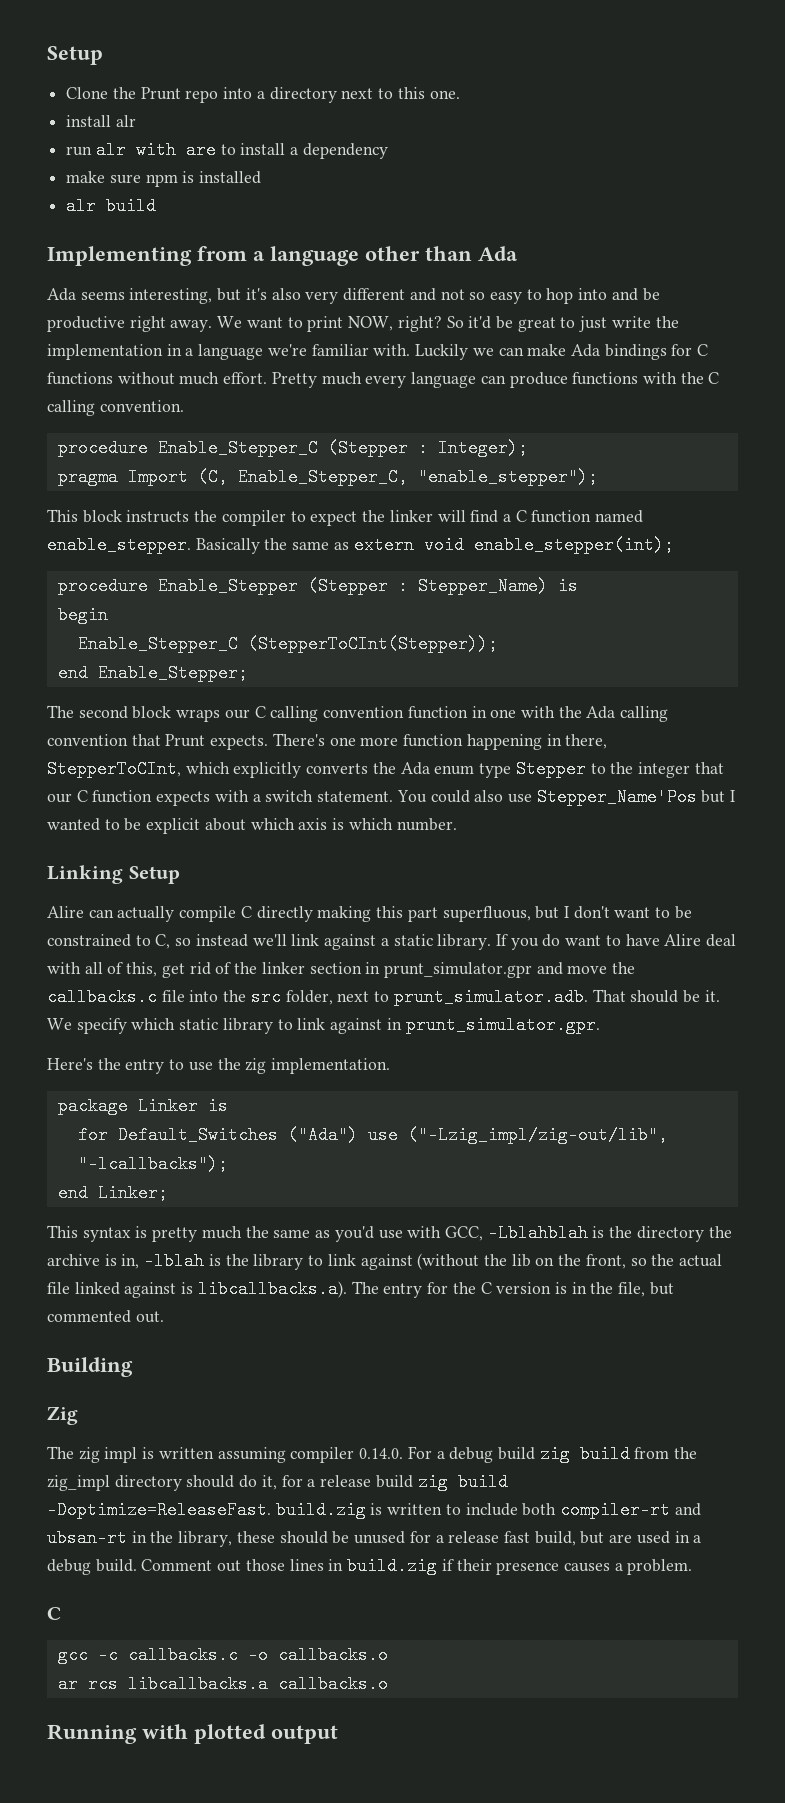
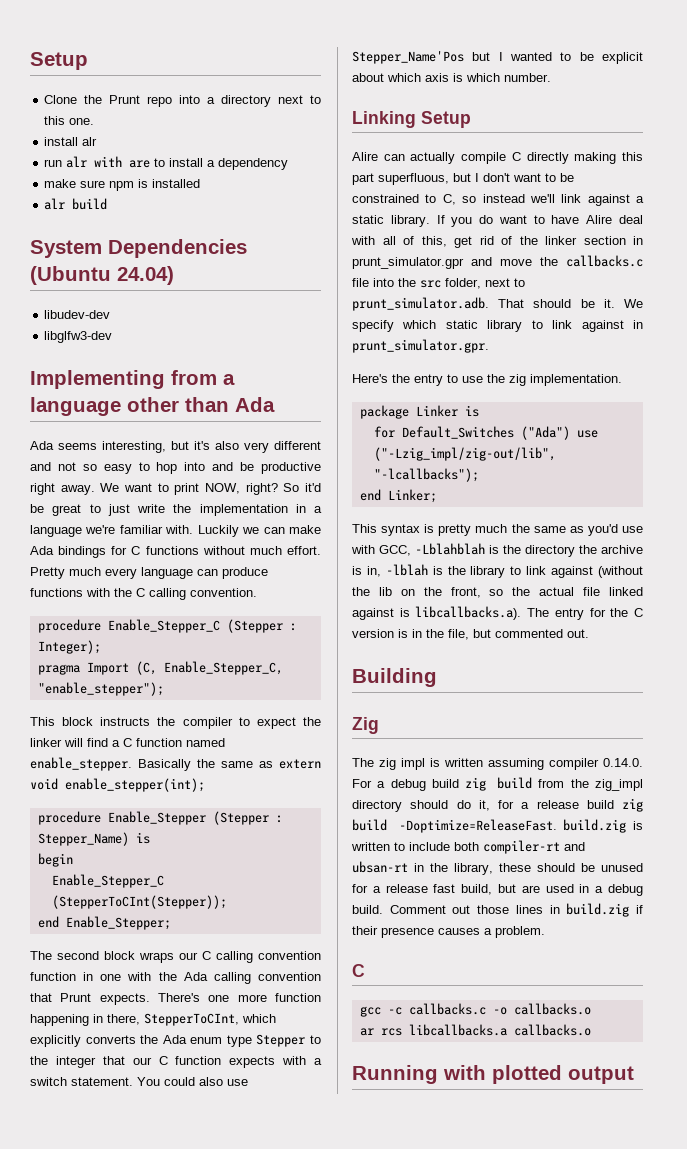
(157, 206) none -> [30,239,247,258] [30,266,174,285] [44,310,111,319] [44,331,113,343] // System Dependencies (Ubuntu 24.04) // libudev-dev // libglfw3-dev

